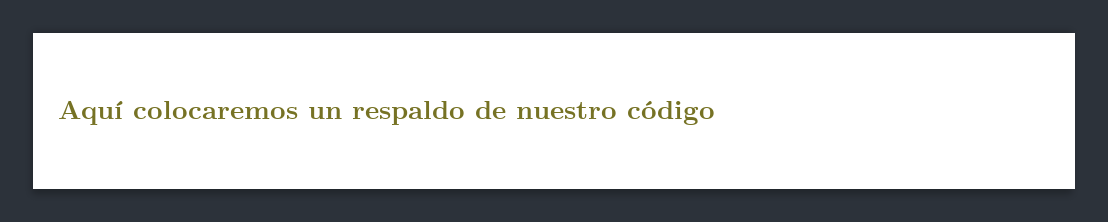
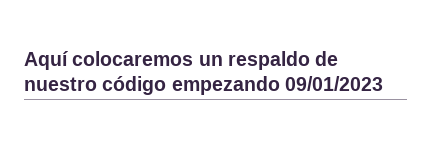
(715, 113) none -> [171,76,383,95] empezando 09/01/2023

